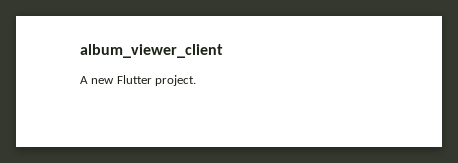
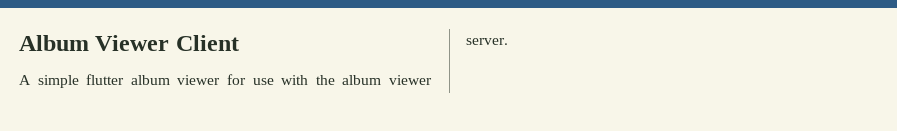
[80,44,223,58] [80,75,197,86] album_viewer_client // A new Flutter project. -> [19,35,239,51] [19,74,433,88] [466,38,508,45] Album Viewer Client // A simple flutter album viewer for use with the album viewer server.

